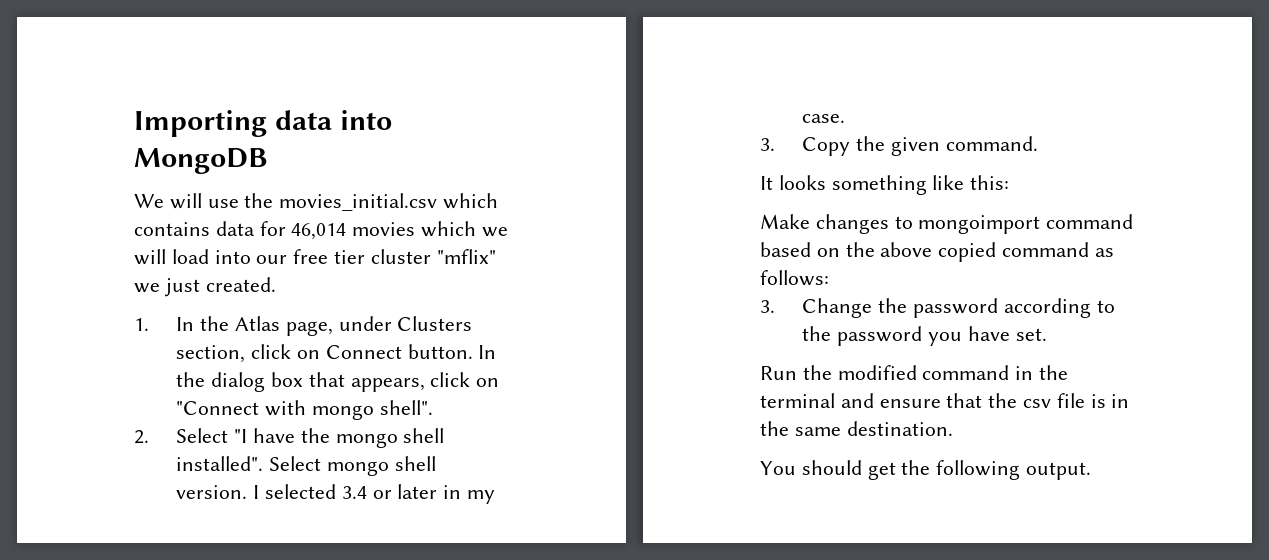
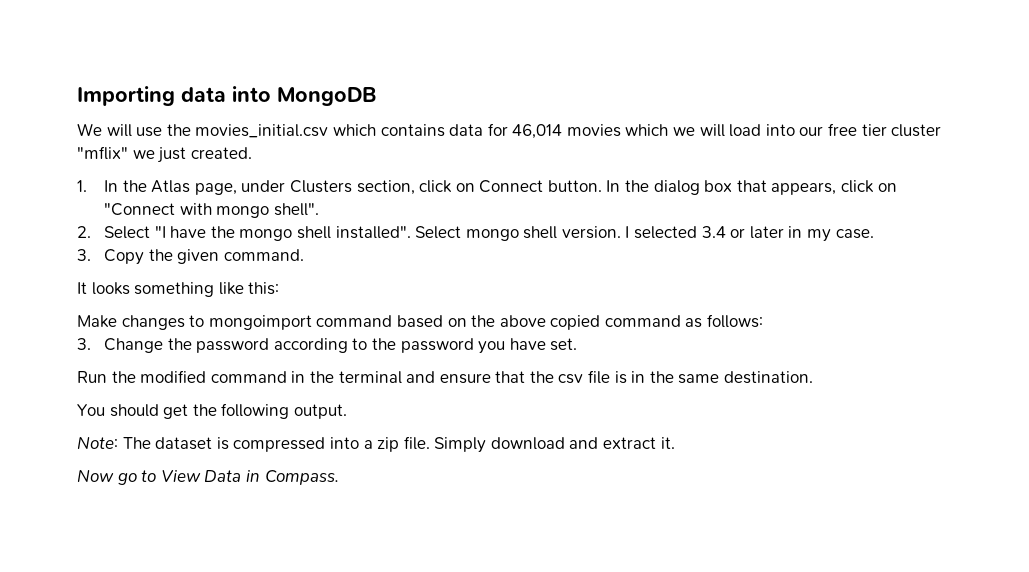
(1092, 471) none -> [77,436,675,453] [77,469,339,485] // Note: The dataset is compressed into a zip file. Simply download and extract it. // Now go to View Data in Compass.

